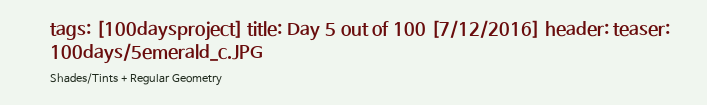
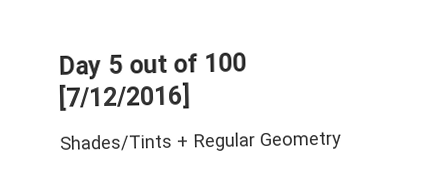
[50,20,283,41] tags: [100daysproject] title: -> (58, 67) none
[544,21,671,37] [50,43,263,64] header: teaser: 100days/5emerald_c.JPG -> (191, 96) none

